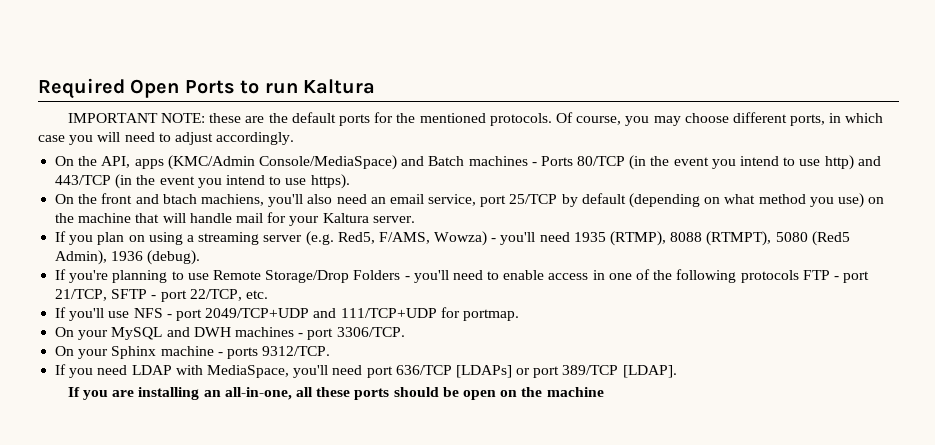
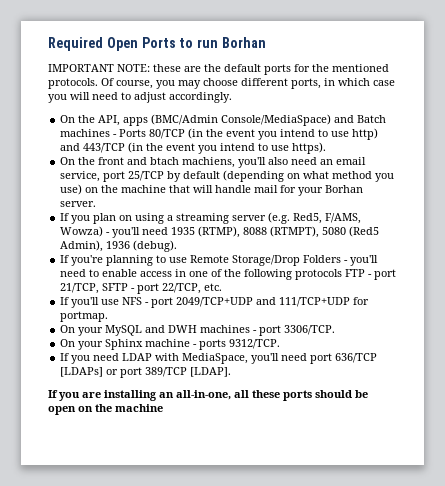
[303,79,375,94] Kaltura -> [221,37,266,48] Borhan
[167,155,255,170] (KMC/Admin -> [151,114,219,125] (BMC/Admin
[322,213,369,223] Kaltura -> [325,185,364,193] Borhan

